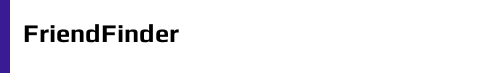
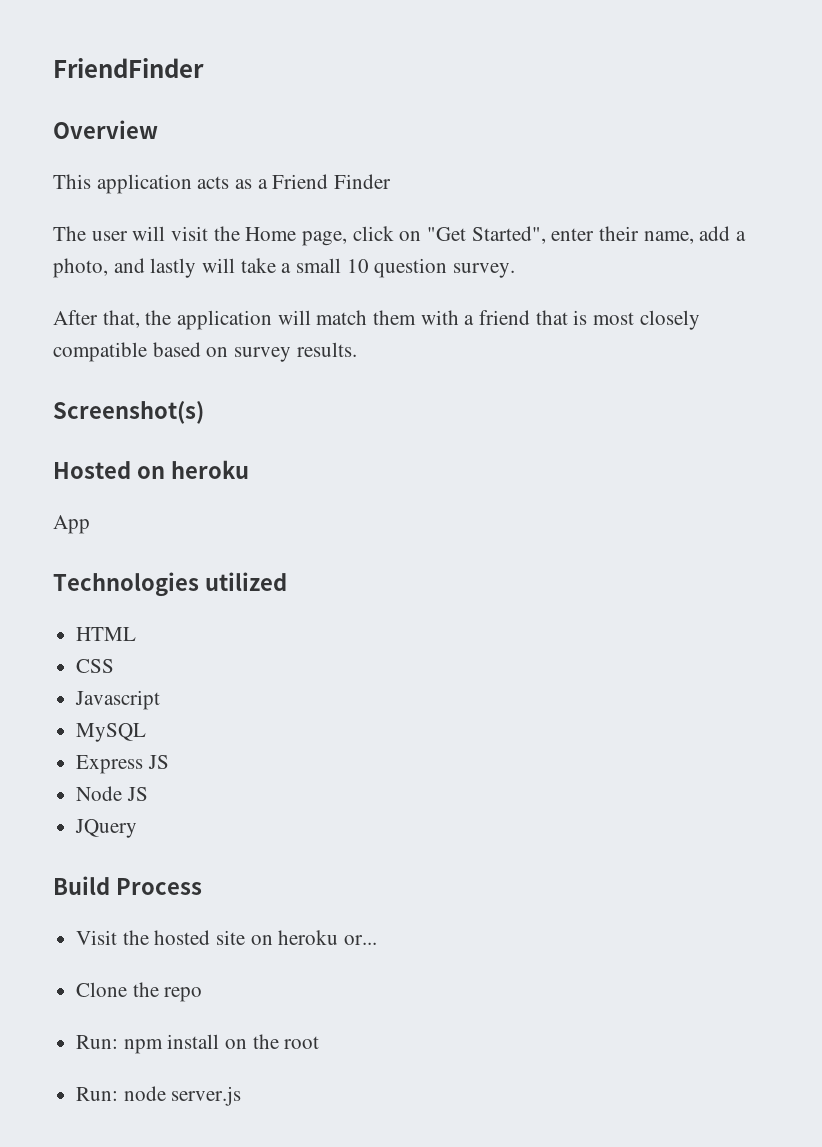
(179, 33) none -> [53,120,158,139] [53,174,392,194] [53,226,747,246] [53,258,516,278] [53,310,700,330] [53,342,357,362] [53,401,204,424] [53,460,249,479] [53,515,90,534] [53,572,287,597] [76,627,137,641] [76,659,115,673] [75,690,161,710] [76,723,147,742] [76,755,169,774] [76,786,148,801] [75,819,138,838] [53,876,202,895] [76,930,378,945] [76,982,203,1002] [76,1034,320,1054] [76,1086,242,1106] // Overview // This application acts as a Friend Finder // The user will visit the Home page, click on "Get Started", enter their name, add a photo, and lastly will take a small 10 question survey. // After that, the application will match them with a friend that is most closely compatible based on survey results. // Screenshot(s) // Hosted on heroku // App // Technologies utilized // HTML // CSS // Javascript // MySQL // Express JS // Node JS // JQuery // Build Process // Visit the hosted site on heroku or... // Clone the repo // Run: npm install on the root // Run: node server.js

